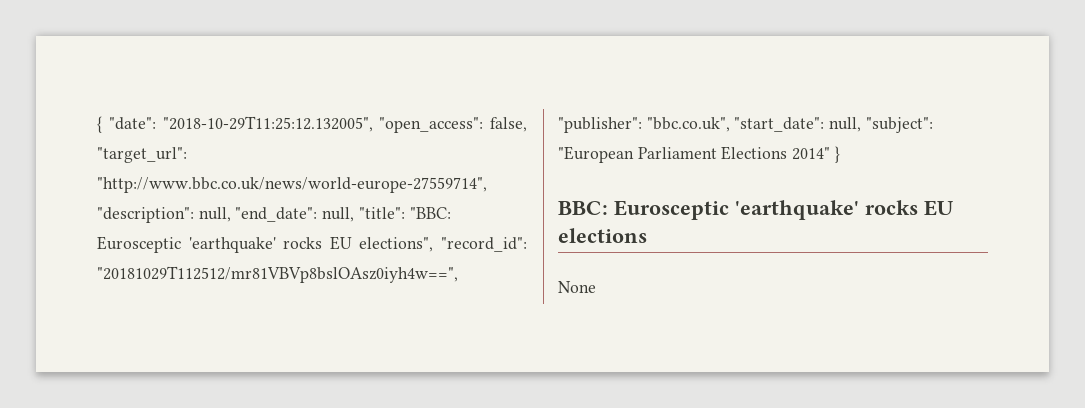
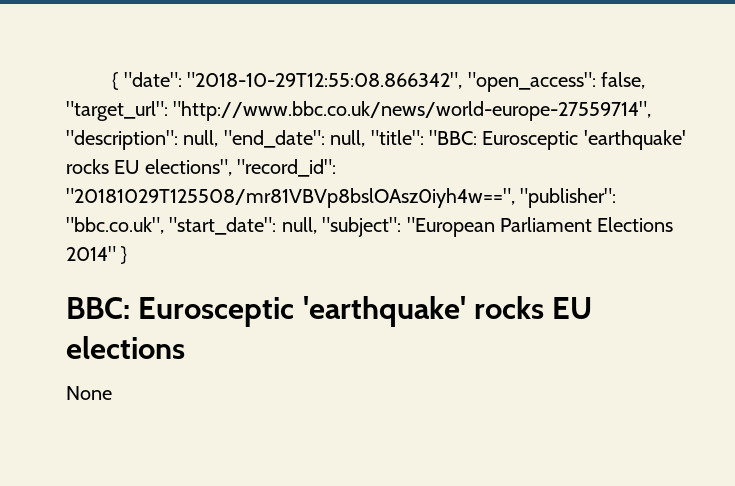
[162,116,373,132] "2018-10-29T11:25:12.132005", -> [187,72,463,89] "2018-10-29T12:55:08.866342",
[97,266,458,283] "20181029T112512/mr81VBVp8bslOAsz0iyh4w==", -> [66,188,515,208] "20181029T125508/mr81VBVp8bslOAsz0iyh4w==",

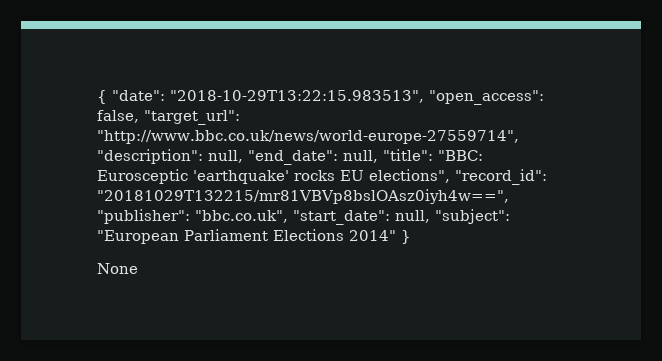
[187,72,463,89] "2018-10-29T12:55:08.866342", -> [170,90,424,103] "2018-10-29T13:22:15.983513",
[66,188,515,208] "20181029T125508/mr81VBVp8bslOAsz0iyh4w==", -> [97,189,509,204] "20181029T132215/mr81VBVp8bslOAsz0iyh4w==",
[66,296,593,327] [66,336,185,359] // BBC: Eurosceptic 'earthquake' rocks EU elections -> (411, 237) none

